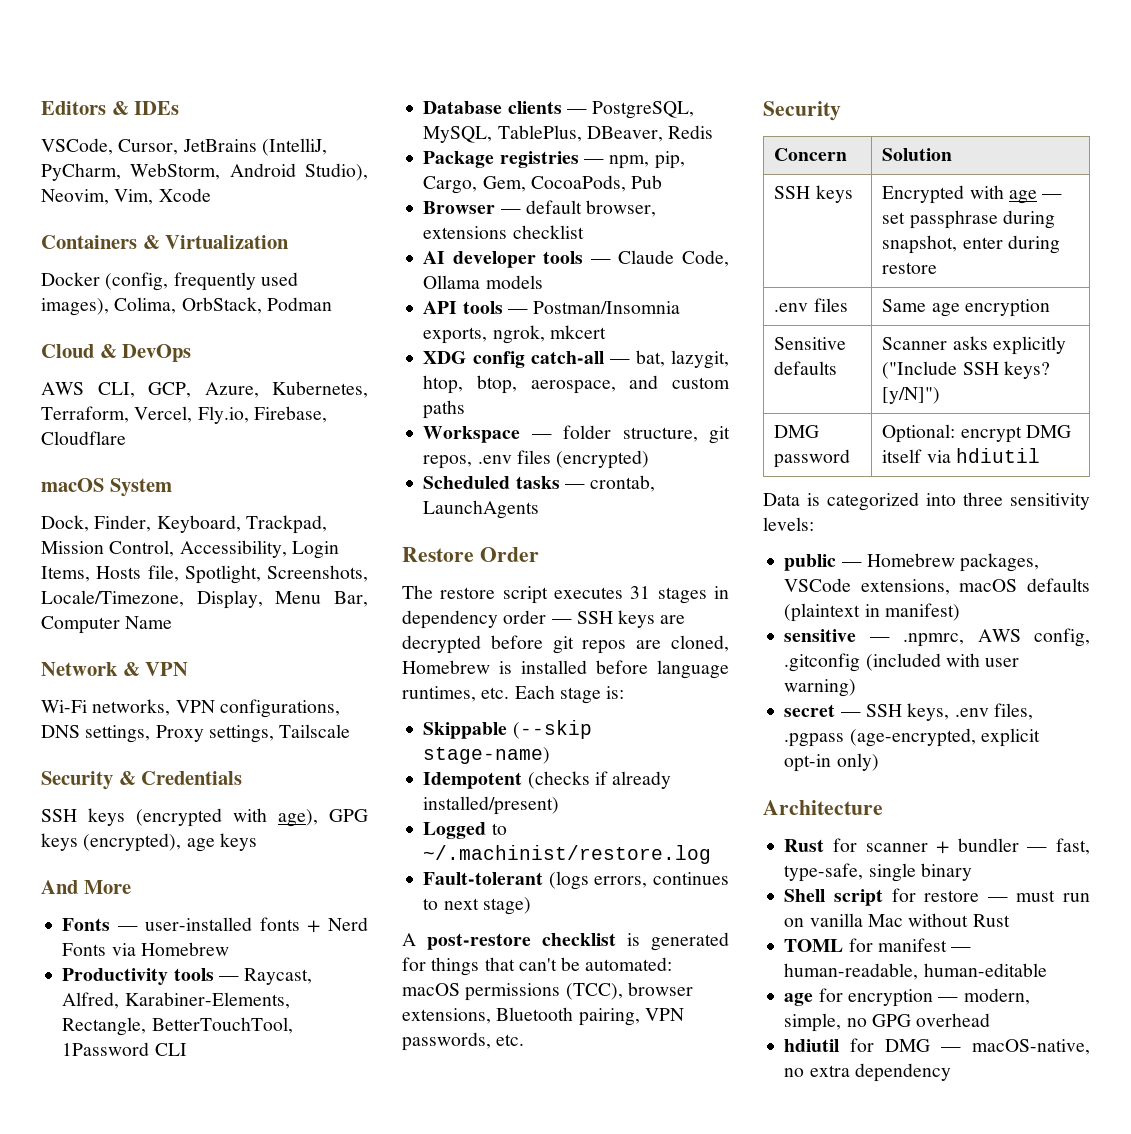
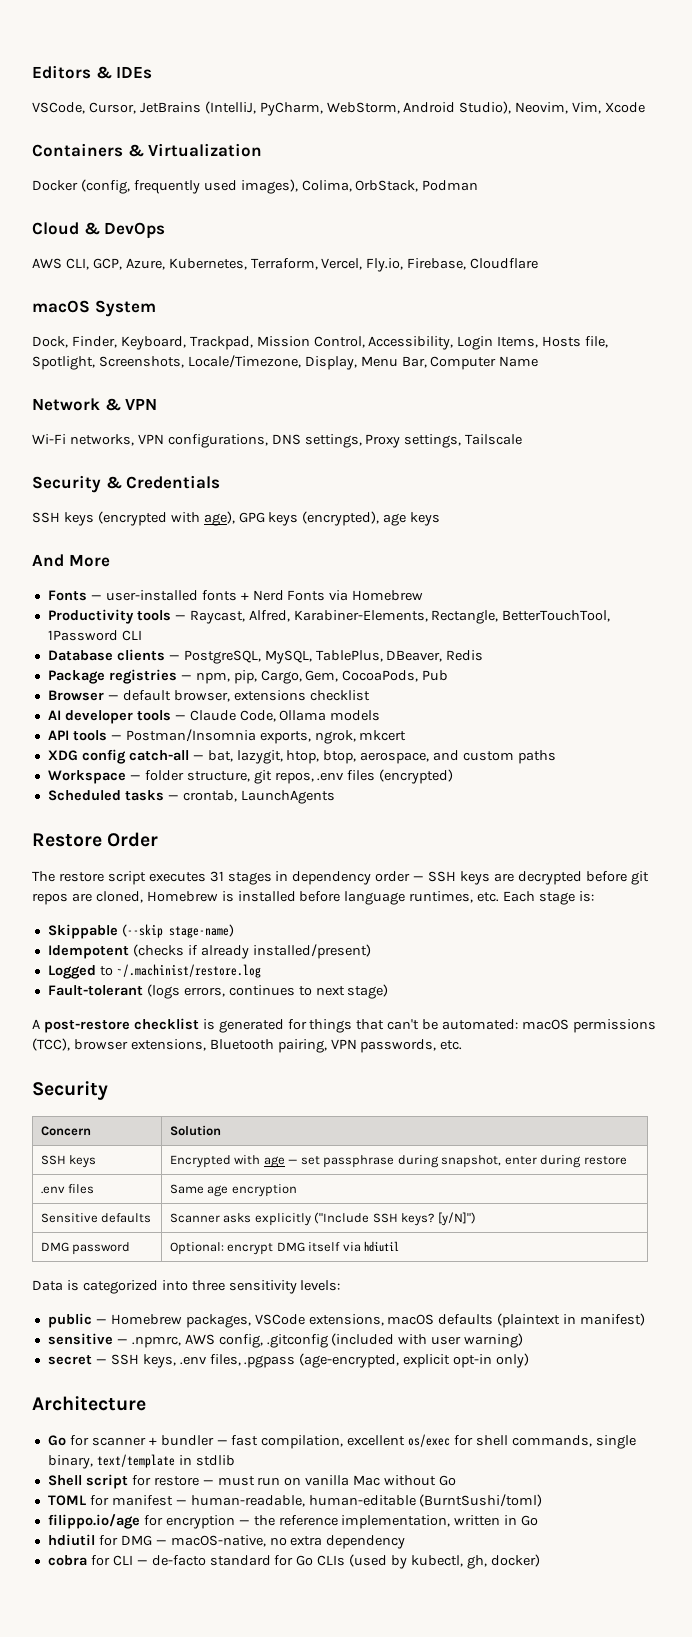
[784,839,825,852] Rust -> [47,1435,66,1446] Go
[1056,838,1090,855] [784,863,972,882] fast, type-safe, single binary -> [231,1434,636,1449] [47,1454,235,1469] fast compilation, excellent os/exec for shell commands, single binary, text/template in stdlib
[972,914,1010,927] Rust -> [439,1475,457,1486] Go
[784,993,814,1006] // age -> [419,1494,543,1507] [47,1514,140,1529] (BurntSushi/toml) // filippo.io/age
[963,988,1030,1005] [784,1013,991,1032] modern, simple, no GPG overhead -> [253,1515,539,1529] the reference implementation, written in Go
(951, 1072) none -> [47,1554,540,1569] // cobra for CLI — de-facto standard for Go CLIs (used by kubectl, gh, docker)

